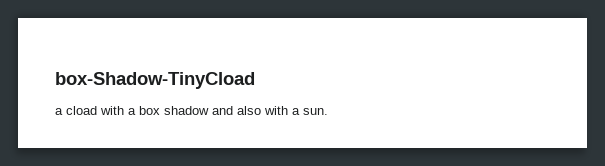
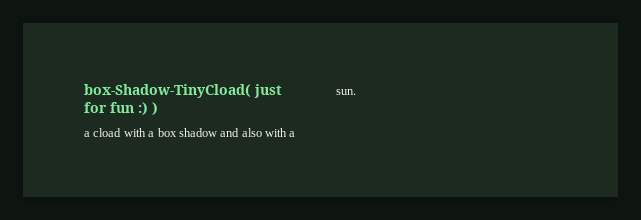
[55,72,255,89] box-Shadow-TinyCload -> [84,84,282,98] [84,102,158,115] box-Shadow-TinyCload( just for fun :) )

